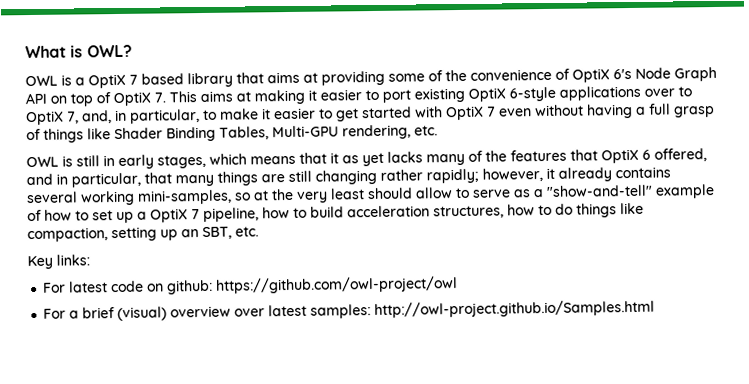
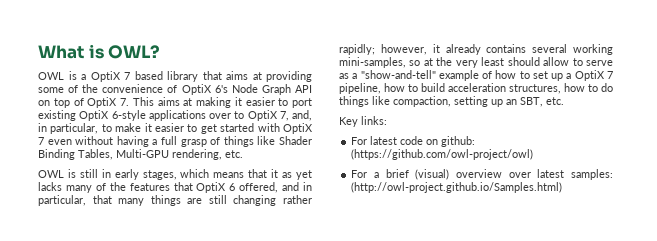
[216,276,459,294] https://github.com/owl-project/owl -> [351,149,534,160] (https://github.com/owl-project/owl)
[374,299,656,319] http://owl-project.github.io/Samples.html -> [351,182,563,193] (http://owl-project.github.io/Samples.html)

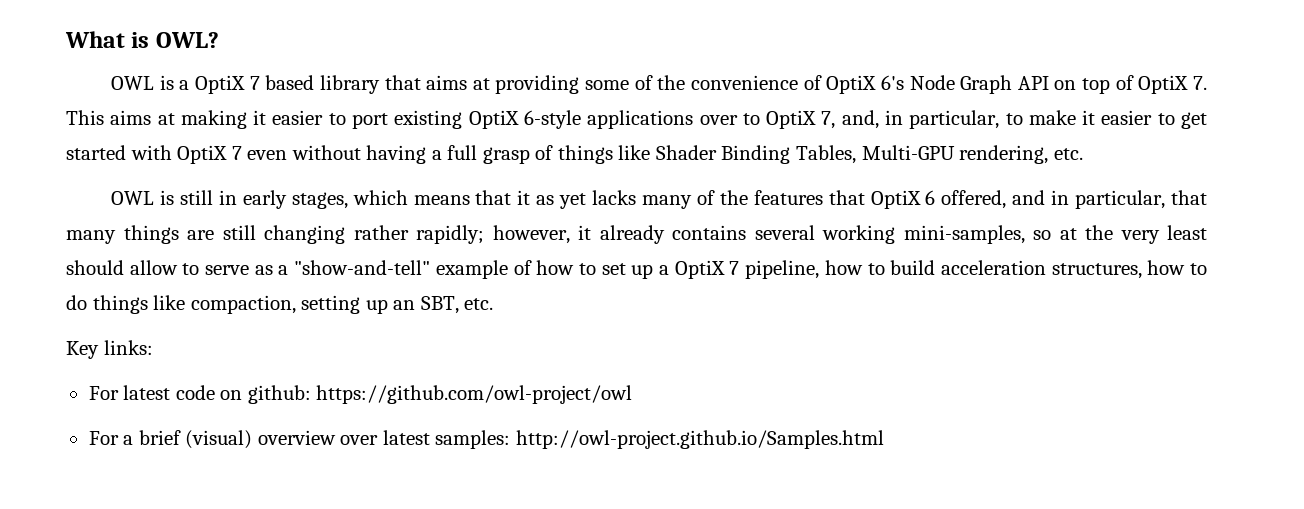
[351,149,534,160] (https://github.com/owl-project/owl) -> [316,385,633,404] https://github.com/owl-project/owl
[351,182,563,193] (http://owl-project.github.io/Samples.html) -> [515,430,884,449] http://owl-project.github.io/Samples.html

